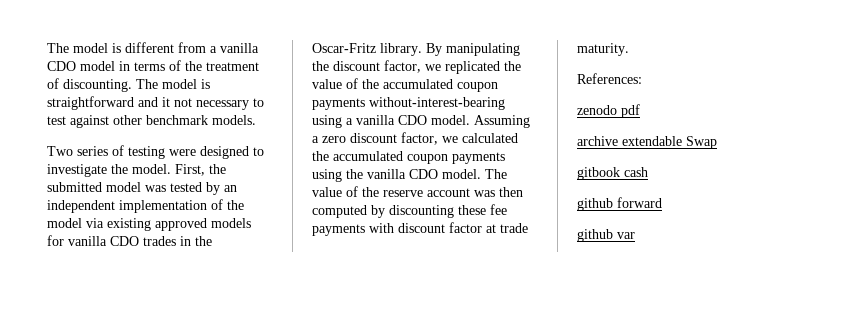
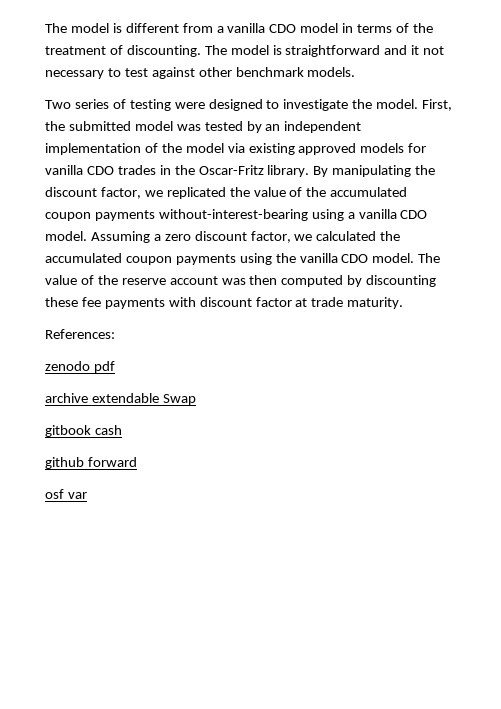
[577,229,613,242] github -> [45,489,64,499] osf

